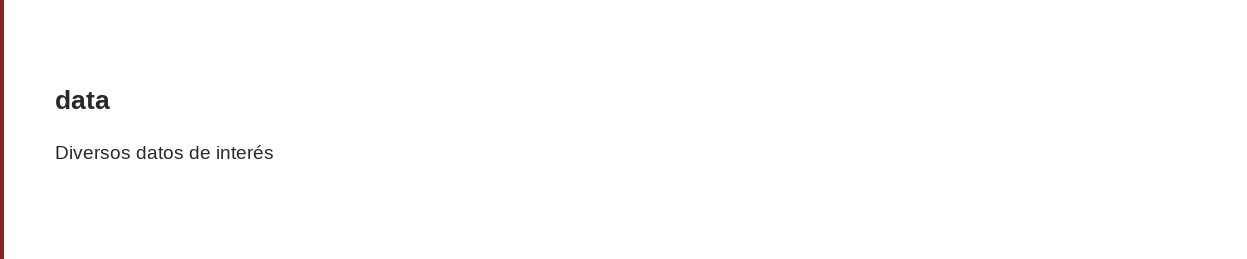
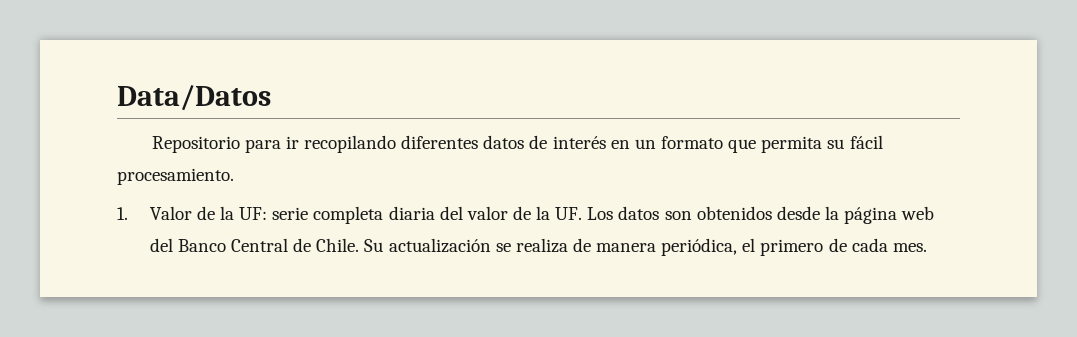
[55,90,110,109] [55,145,275,159] data // Diversos datos de interés -> [117,85,271,111] [151,135,883,153] [117,168,234,185] [117,206,935,224] [149,238,927,256] Data/Datos // Repositorio para ir recopilando diferentes datos de interés en un formato que permita su fácil procesamiento. // 1. Valor de la UF: serie completa diaria del valor de la UF. Los datos son obtenidos desde la página web del Banco Central de Chile. Su actualización se realiza de manera periódica, el primero de cada mes.

